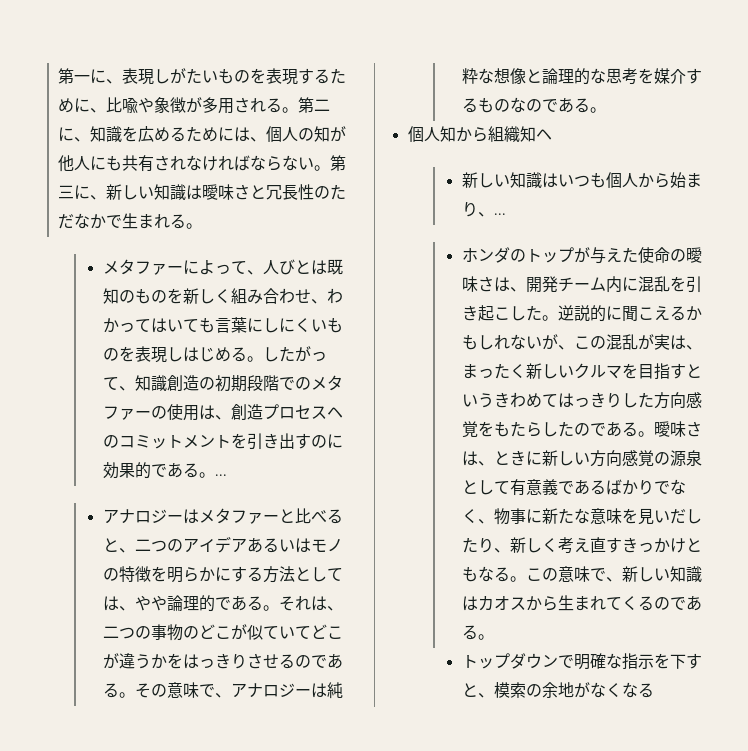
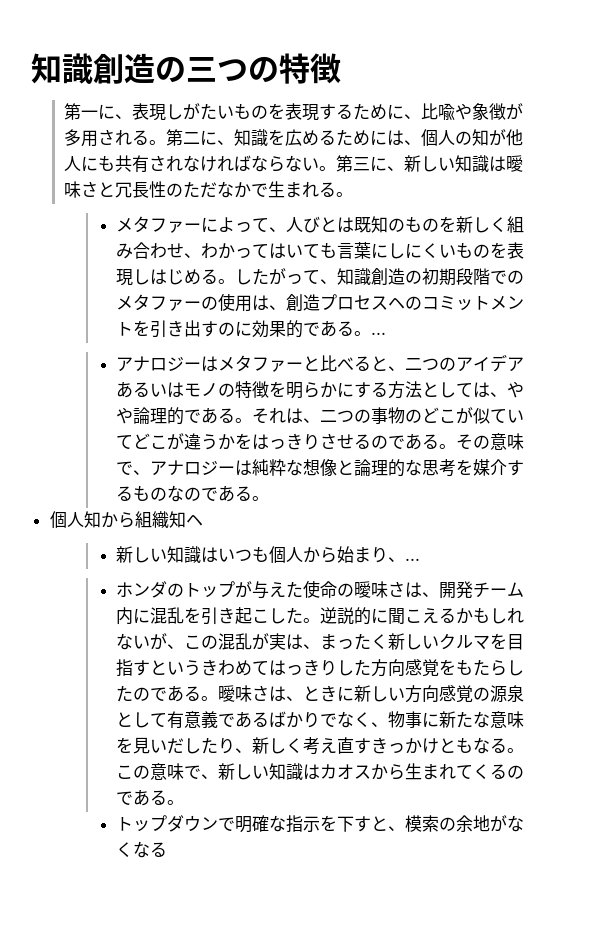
(57, 76) none -> [31,53,341,85] 知識創造の三つの特徴 //

